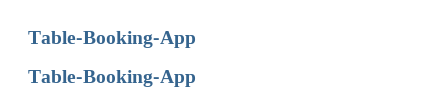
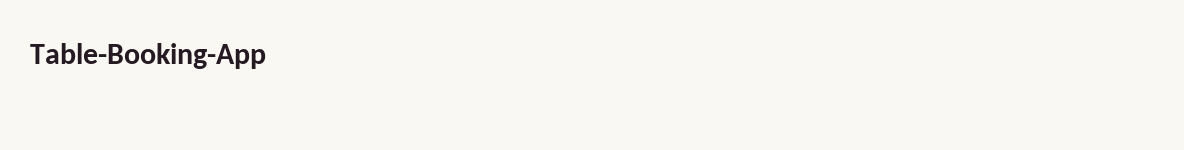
[28,31,196,48] [28,70,196,87] Table-Booking-App // Table-Booking-App -> [30,43,266,69] Table-Booking-App

